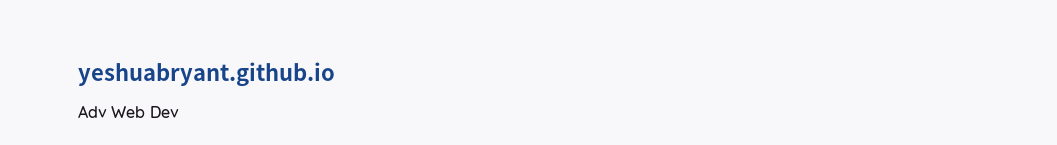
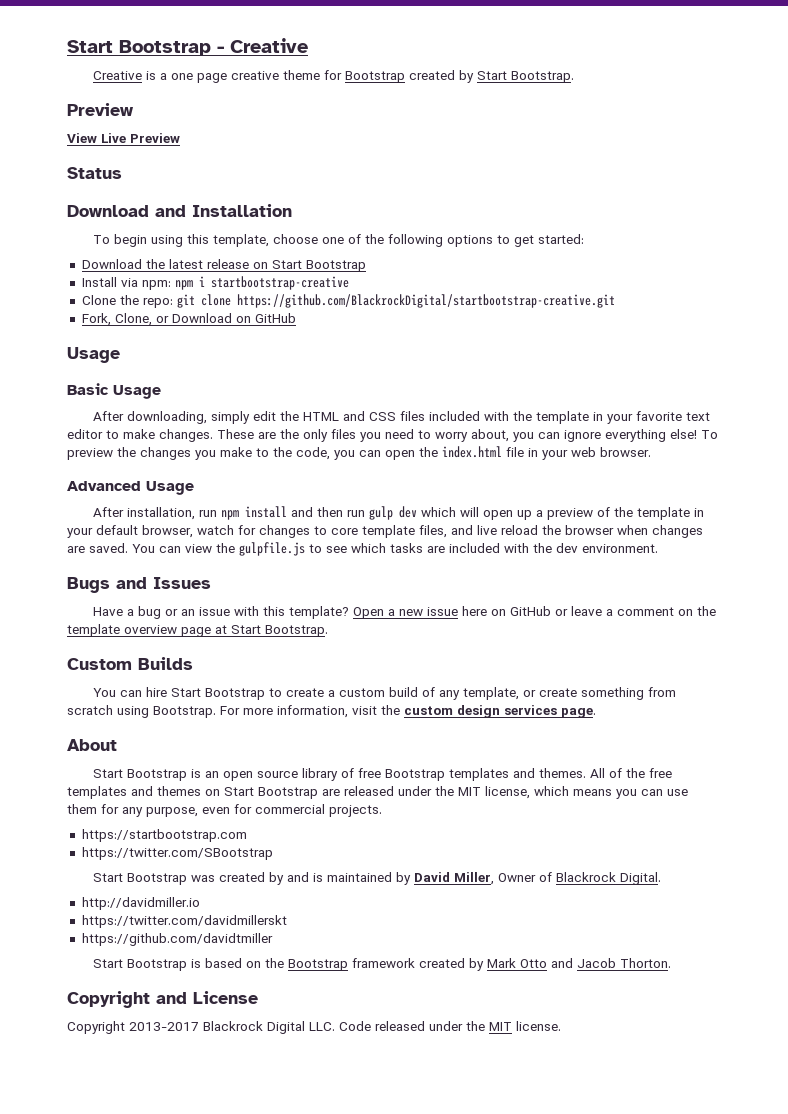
[78,62,335,87] [78,105,179,118] yeshuabryant.github.io // Adv Web Dev -> [67,38,308,56] [93,70,575,83] [67,103,134,116] [67,133,180,143] [67,167,122,179] [67,204,292,217] [93,234,585,247] [81,259,366,272] [81,276,349,290] [81,294,615,308] [81,313,296,326] [67,347,120,363] [67,383,161,399] [93,411,711,424] [67,429,718,442] [67,446,651,460] [67,481,194,495] [93,506,705,520] [67,525,703,538] [67,542,658,556] [67,577,211,593] [93,606,717,619] [67,624,328,637] [67,657,193,670] [93,687,677,700] [67,705,596,718] [67,739,117,751] [93,768,673,781] [67,786,688,799] [67,804,382,817] [81,829,247,842] [81,847,273,860] [93,872,662,885] [81,897,200,910] [81,915,287,928] [81,933,273,946] [93,958,672,971] [67,991,258,1008] [67,1021,561,1034] Start Bootstrap - Creative // Creative is a one page creative theme for Bootstrap created by Start Bootstrap. // Preview // View Live Preview // Status // Download and Installation // To begin using this template, choose one of the following options to get started: // Download the latest release on Start Bootstrap // Install via npm: npm i startbootstrap-creative // Clone the repo: git clone https://github.com/BlackrockDigital/startbootstrap-creative.git // Fork, Clone, or Download on GitHub // Usage // Basic Usage // After downloading, simply edit the HTML and CSS files included with the template in your favorite text editor to make changes. These are the only files you need to worry about, you can ignore everything else! To preview the changes you make to the code, you can open the index.html file in your web browser. // Advanced Usage // After installation, run npm install and then run gulp dev which will open up a preview of the template in your default browser, watch for changes to core template files, and live reload the browser when changes are saved. You can view the gulpfile.js to see which tasks are included with the dev environment. // Bugs and Issues // Have a bug or an issue with this template? Open a new issue here on GitHub or leave a comment on the template overview page at Start Bootstrap. // Custom Builds // You can hire Start Bootstrap to create a custom build of any template, or create something from scratch using Bootstrap. For more information, visit the custom design services page. // About // Start Bootstrap is an open source library of free Bootstrap templates and themes. All of the free templates and themes on Start Bootstrap are released under the MIT license, which means you can use them for any purpose, even for commercial projects. // https://startbootstrap.com // https://twitter.com/SBootstrap // Start Bootstrap was created by and is maintained by David Miller, Owner of Blackrock Digital. // http://davidmiller.io // https://twitter.com/davidmillerskt // https://github.com/davidtmiller // Start Bootstrap is based on the Bootstrap framework created by Mark Otto and Jacob Thorton. // Copyright and License // Copyright 2013-2017 Blackrock Digital LLC. Code released under the MIT license.

